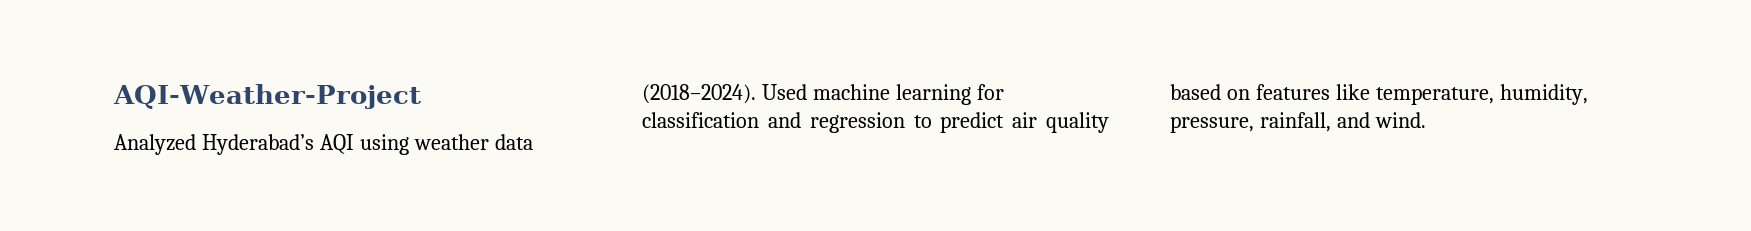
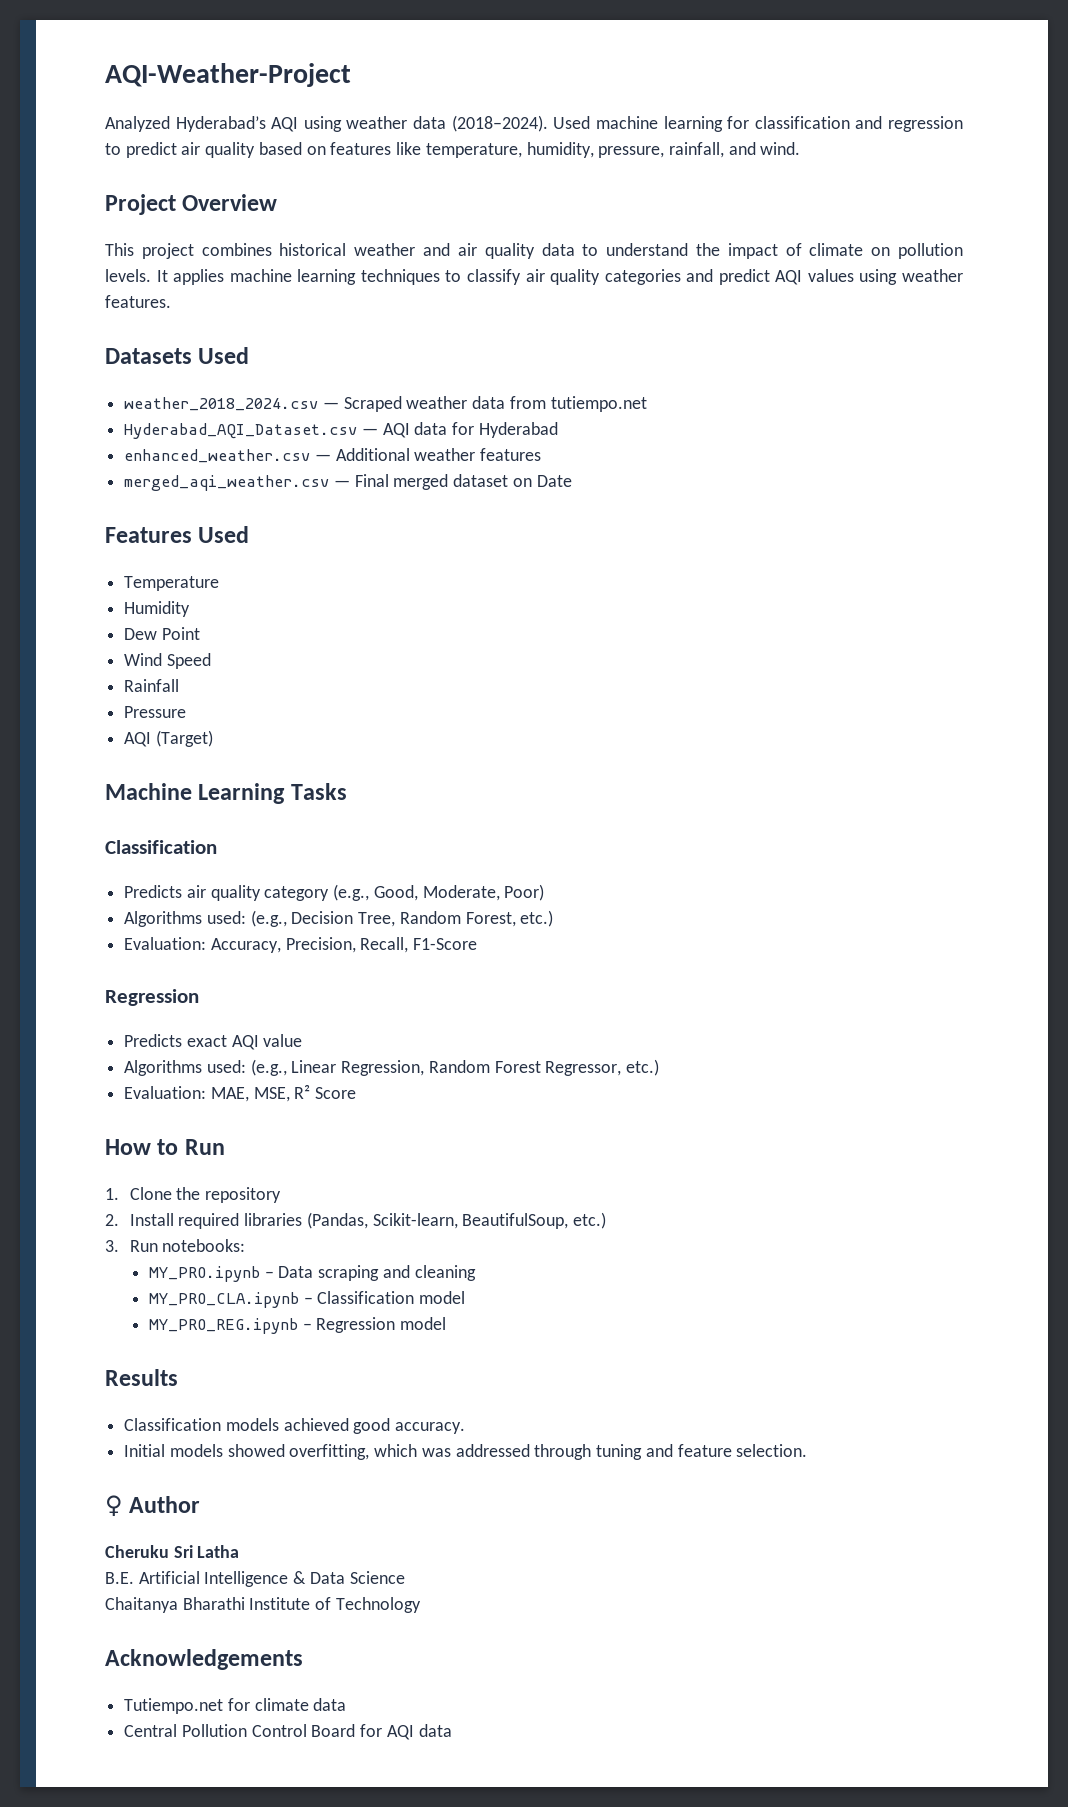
(1426, 120) none -> [105,194,278,215] [105,243,963,259] [105,269,963,285] [105,295,171,308] [105,347,250,364] [124,396,647,412] [124,422,558,439] [124,448,542,463] [124,474,572,491] [105,526,250,543] [124,576,220,591] [124,601,191,617] [124,627,200,640] [124,653,211,669] [124,679,180,692] [124,706,187,718] [124,730,213,747] [105,783,347,804] [105,840,217,854] [124,884,545,901] [124,910,554,927] [124,937,478,953] [105,989,199,1006] [124,1034,303,1050] [124,1059,660,1076] [124,1084,357,1102] [105,1139,225,1155] [105,1187,282,1203] [105,1212,607,1229] [105,1239,246,1252] [148,1265,476,1282] [148,1291,466,1308] [148,1317,447,1334] [105,1369,178,1386] [124,1418,466,1434] [124,1444,808,1460] [105,1495,201,1517] [105,1545,240,1558] [105,1571,405,1587] [105,1597,421,1613] [105,1649,303,1670] [124,1698,347,1714] [124,1724,452,1740] // Project Overview // This project combines historical weather and air quality data to understand the impact of climate on pollution levels. It applies machine learning techniques to classify air quality categories and predict AQI values using weather features. // Datasets Used // weather_2018_2024.csv — Scraped weather data from tutiempo.net // Hyderabad_AQI_Dataset.csv — AQI data for Hyderabad // enhanced_weather.csv — Additional weather features // merged_aqi_weather.csv — Final merged dataset on Date // Features Used // Temperature // Humidity // Dew Point // Wind Speed // Rainfall // Pressure // AQI (Target) // Machine Learning Tasks // Classification // Predicts air quality category (e.g., Good, Moderate, Poor) // Algorithms used: (e.g., Decision Tree, Random Forest, etc.) // Evaluation: Accuracy, Precision, Recall, F1-Score // Regression // Predicts exact AQI value // Algorithms used: (e.g., Linear Regression, Random Forest Regressor, etc.) // Evaluation: MAE, MSE, R² Score // How to Run // 1. Clone the repository // 2. Install required libraries (Pandas, Scikit-learn, BeautifulSoup, etc.) // 3. Run notebooks: // MY_PRO.ipynb – Data scraping and cleaning // MY_PRO_CLA.ipynb – Classification model // MY_PRO_REG.ipynb – Regression model // Results // Classification models achieved good accuracy. // Initial models showed overfitting, which was addressed through tuning and feature selection. // ♀ Author // Cheruku Sri Latha // B.E. Artificial Intelligence & Data Science // Chaitanya Bharathi Institute of Technology // Acknowledgements // Tutiempo.net for climate data // Central Pollution Control Board for AQI data

